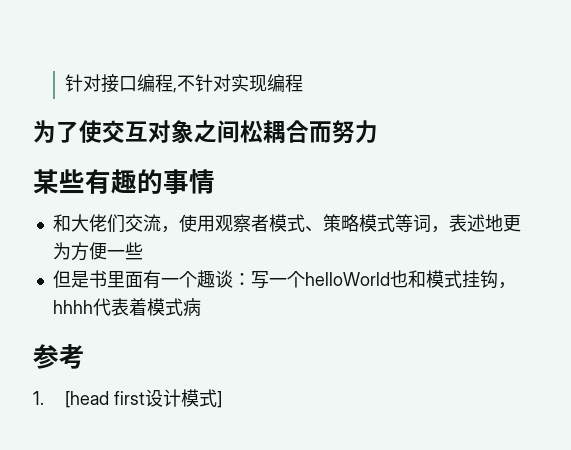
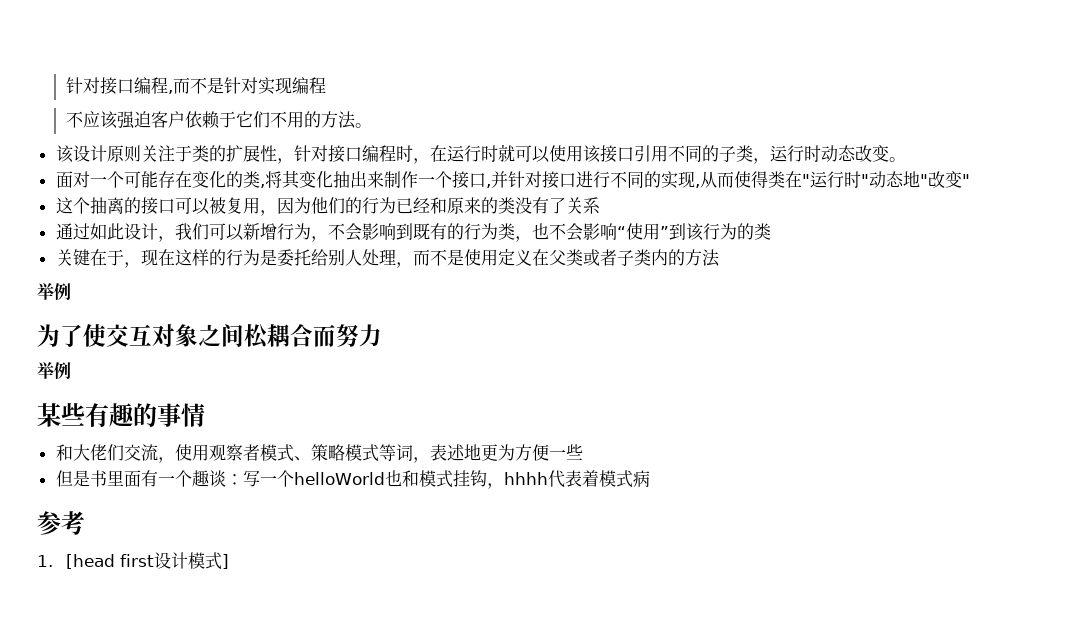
[177,75,196,92] 不 -> [172,77,224,94] 而不是
(304, 83) none -> [65,111,372,129] [55,144,906,164] [55,170,970,189] [55,197,600,216] [55,223,771,242] [55,249,720,268] [37,283,71,300] // 不应该强迫客户依赖于它们不用的方法。 // 该设计原则关注于类的扩展性，针对接口编程时，在运行时就可以使用该接口引用不同的子类，运行时动态改变。 // 面对一个可能存在变化的类,将其变化抽出来制作一个接口,并针对接口进行不同的实现,从而使得类在"运行时"动态地"改变" // 这个抽离的接口可以被复用，因为他们的行为已经和原来的类没有了关系 // 通过如此设计，我们可以新增行为，不会影响到既有的行为类，也不会影响“使用”到该行为的类 // 关键在于，现在这样的行为是委托给别人处理，而不是使用定义在父类或者子类内的方法 // 举例
(378, 131) none -> [37,362,71,379] // 举例

